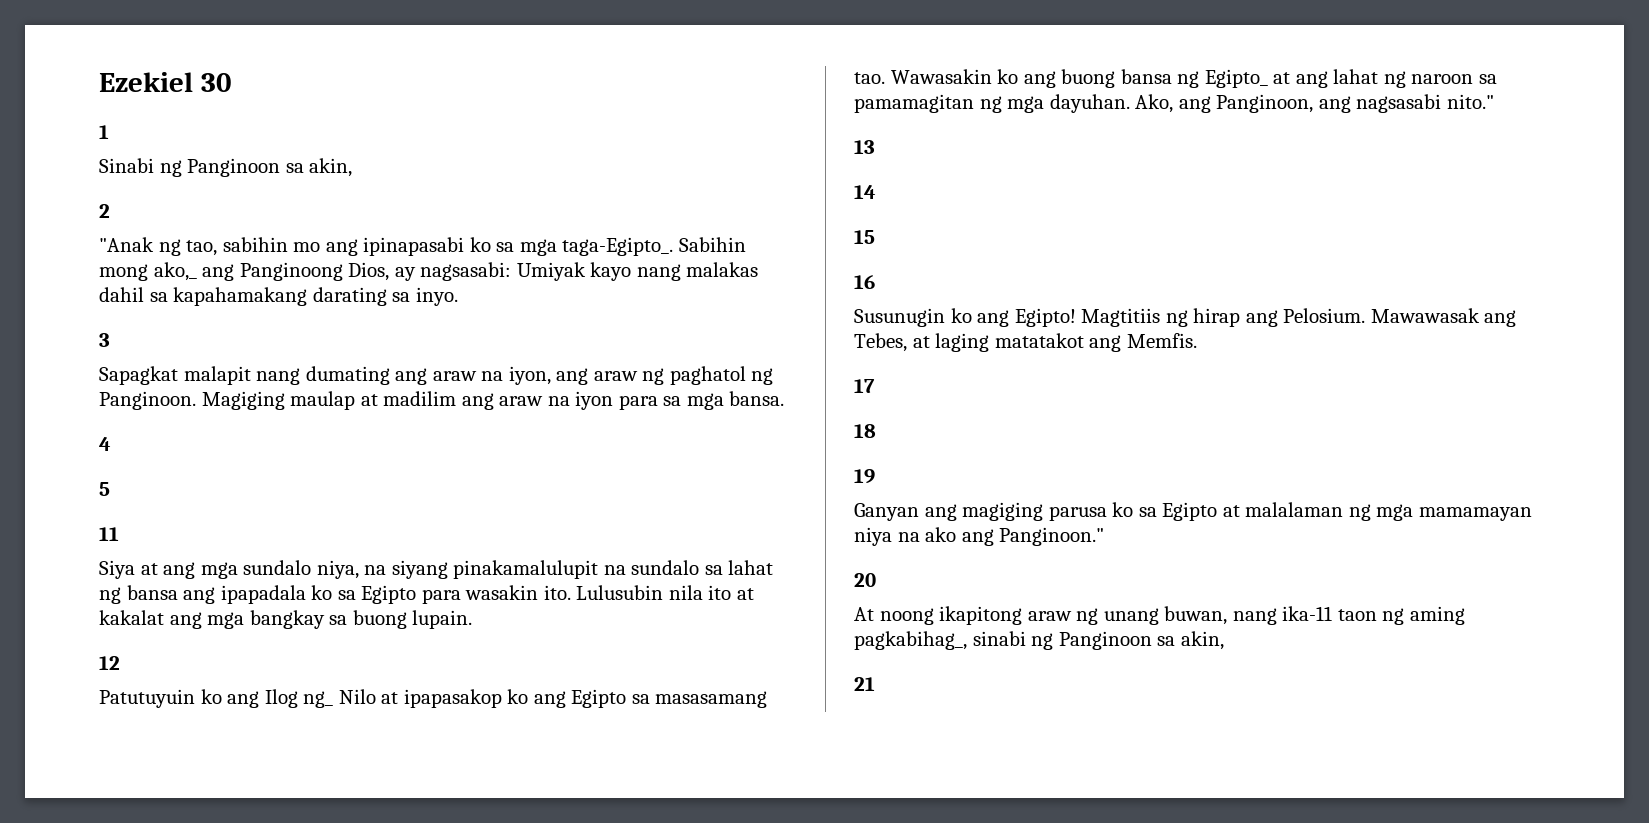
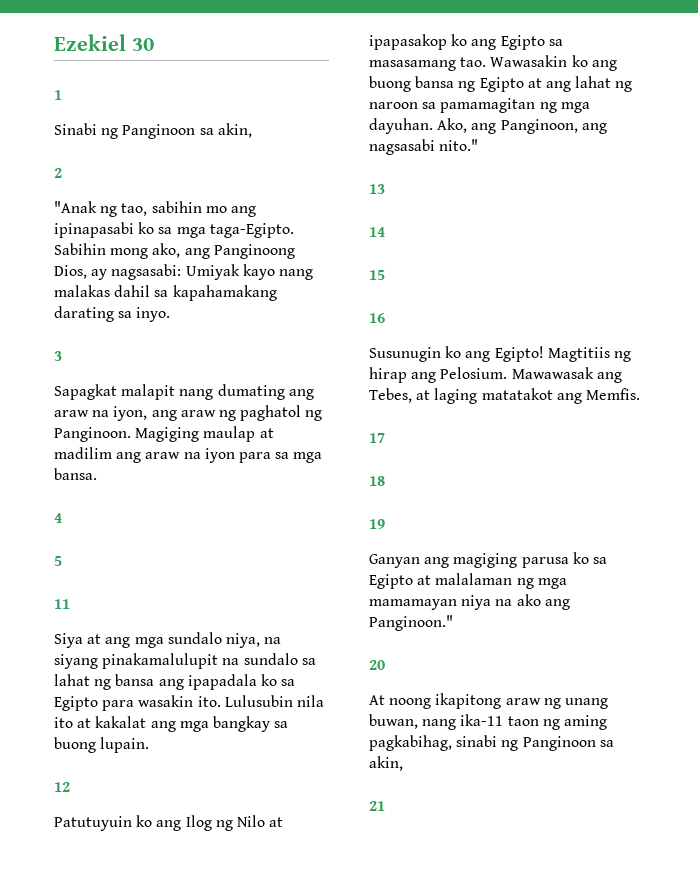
[562,237,674,256] taga-Egipto_. -> [209,223,294,238] taga-Egipto.
[153,262,197,281] ako,_ -> [152,243,181,258] ako,
[303,691,334,708] ng_ -> [215,820,233,831] ng
[1204,69,1268,88] Egipto_ -> [479,77,524,92] Egipto
[854,631,967,650] pagkabihag_, -> [369,735,452,751] pagkabihag,

